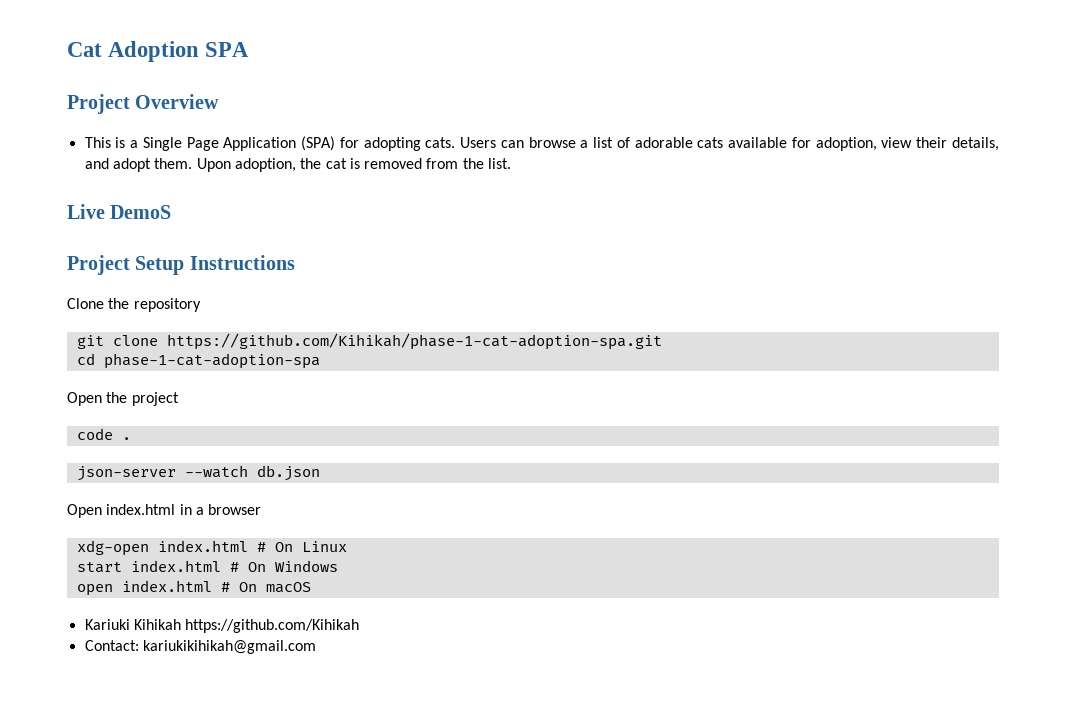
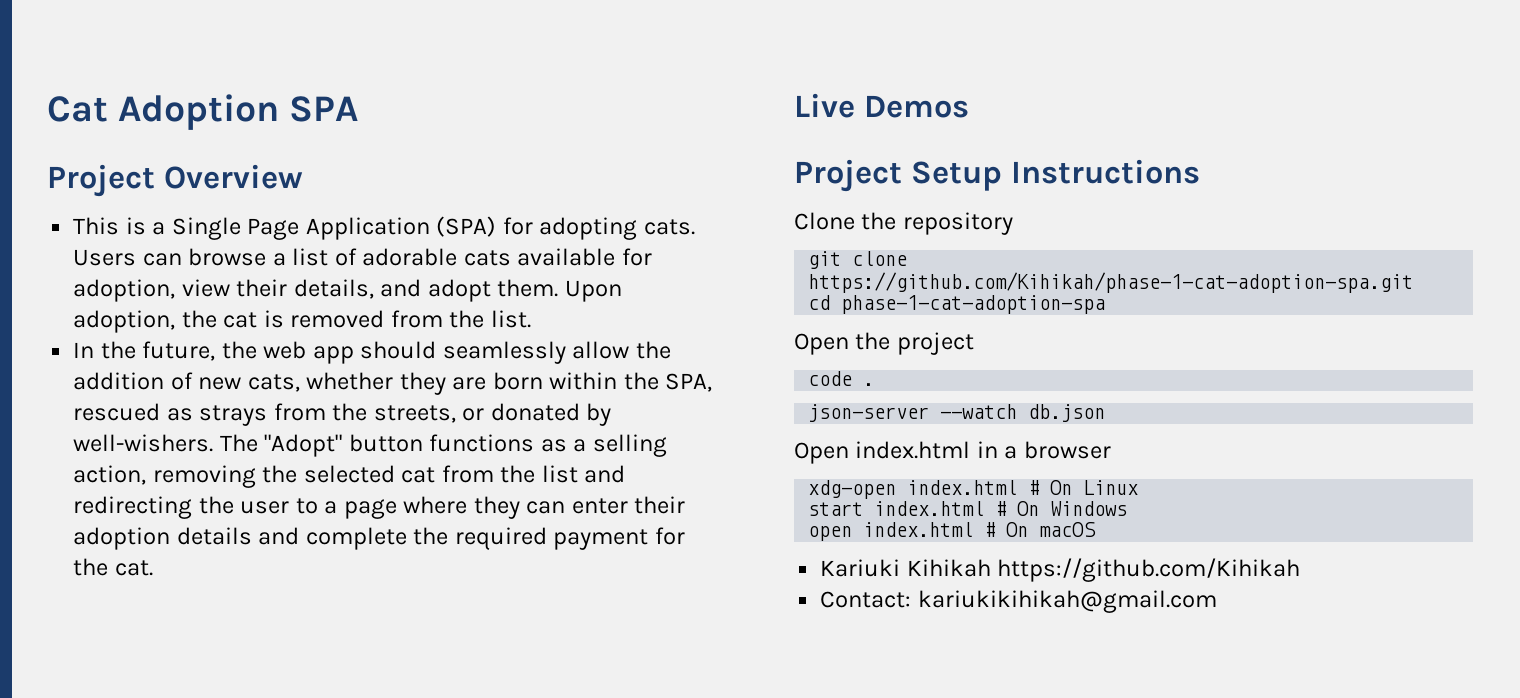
(512, 163) none -> [73,341,671,364] [73,372,713,395] [73,403,612,426] [73,434,667,457] [73,465,626,488] [73,496,686,519] [73,527,685,550] [73,558,153,576] // In the future, the web app should seamlessly allow the addition of new cats, whether they are born within the SPA, rescued as strays from the streets, or donated by well-wishers. The "Adopt" button functions as a selling action, removing the selected cat from the list and redirecting the user to a page where they can enter their adoption details and complete the required payment for the cat.
[110,205,172,219] DemoS -> [863,95,969,118] Demos

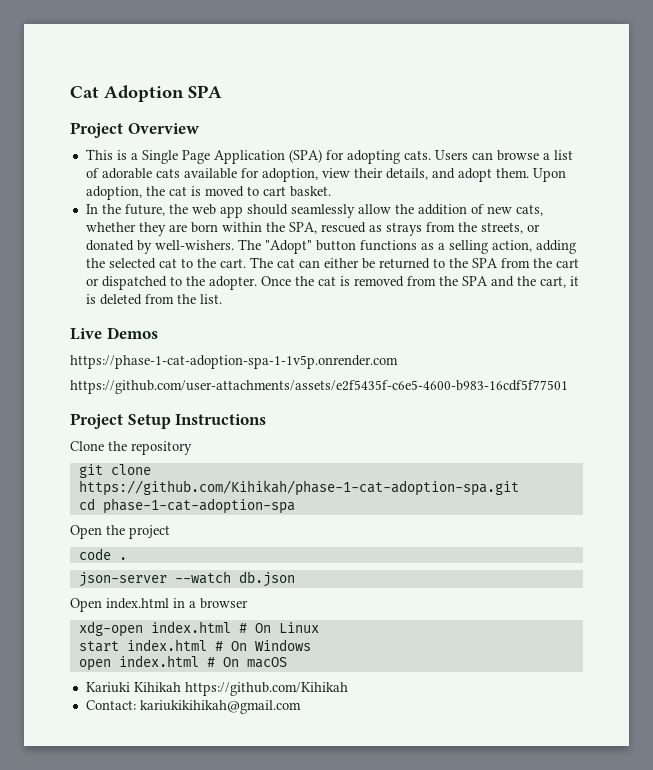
[290,310,531,328] removed from the list. -> [204,186,331,197] moved to cart basket.
[152,465,256,488] removing -> [535,240,576,254] adding
[441,465,626,483] [73,496,686,519] [73,527,685,550] [73,558,153,576] from the list and redirecting the user to a page where they can enter their adoption details and complete the required payment for the cat. -> [180,257,579,269] [85,276,579,290] [85,294,222,305] to the cart. The cat can either be returned to the SPA from the cart or dispatched to the adopter. Once the cat is removed from the SPA and the cart, it is deleted from the list.
(969, 106) none -> [70,355,398,369] [70,380,568,394] // https://phase-1-cat-adoption-spa-1-1v5p.onrender.com // https://github.com/user-attachments/assets/e2f5435f-c6e5-4600-b983-16cdf5f77501

